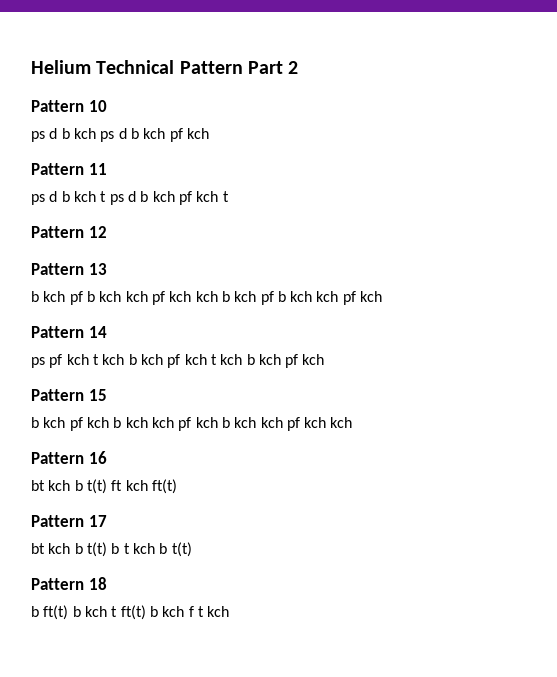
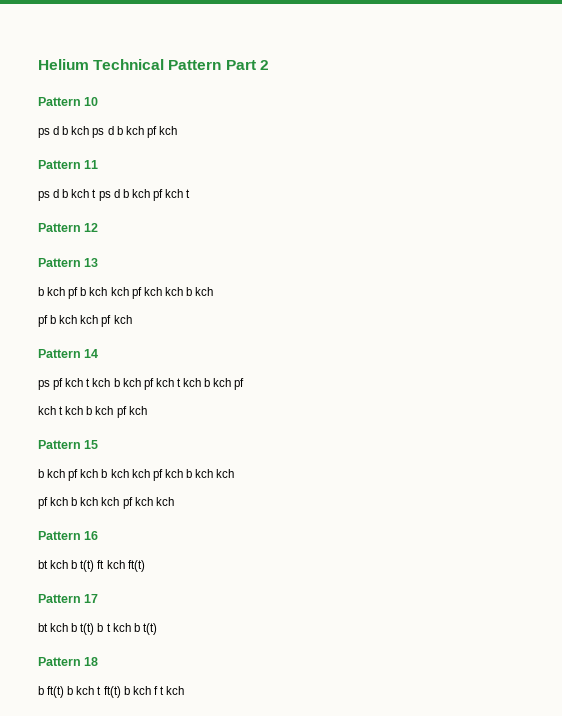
(257, 296) none -> (214, 291) //
(299, 361) none -> [38,406,127,418] // kch t kch b kch pf
(283, 422) none -> [38,497,120,509] // pf kch b kch kch

